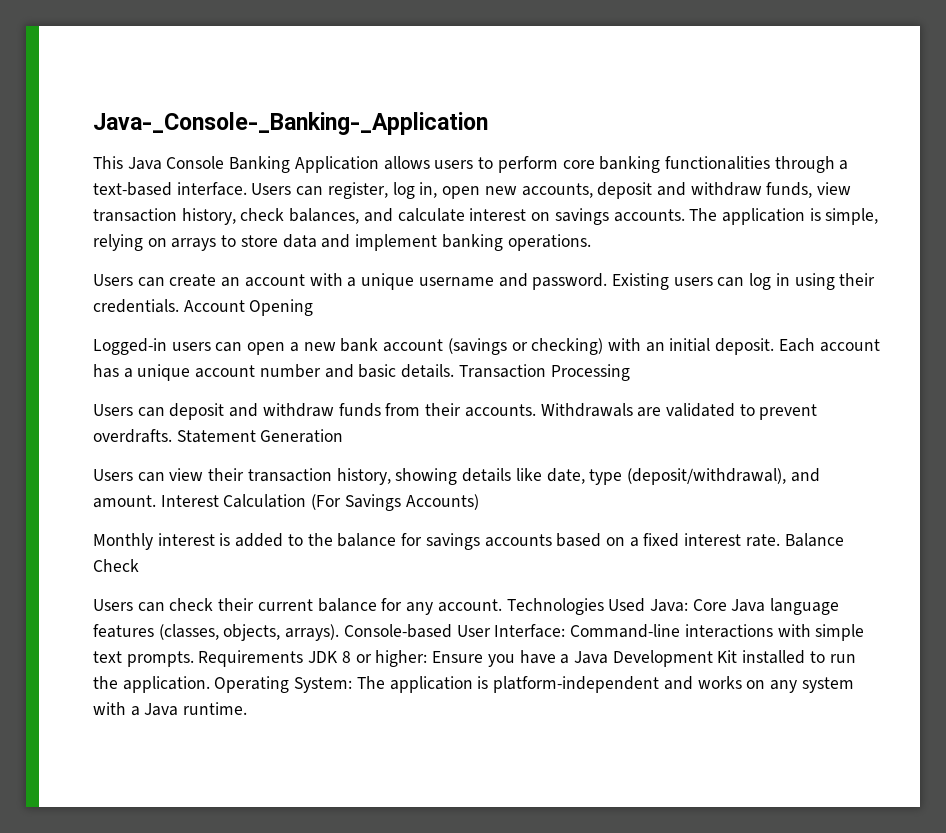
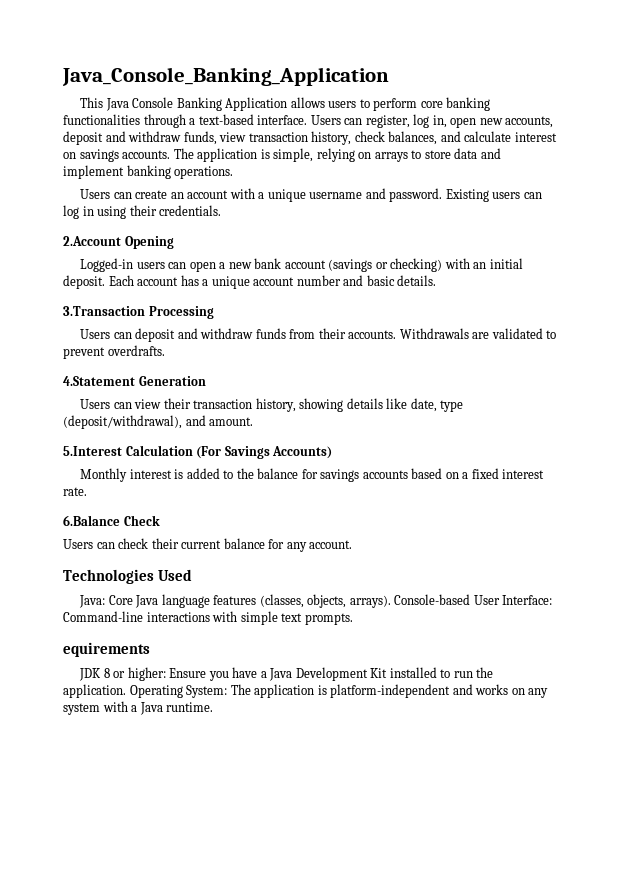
[93,112,488,135] Java-_Console-_Banking-_Application -> [62,67,389,86] Java_Console_Banking_Application
[183,300,245,312] Account -> [63,236,121,246] // 2.Account
[458,364,546,378] Transaction -> [63,306,145,316] // 3.Transaction
[176,430,256,443] Statement -> [63,376,135,386] // 4.Statement
[160,495,219,507] Interest -> [63,446,122,456] // 5.Interest
[784,533,844,547] Balance -> [63,515,120,526] // 6.Balance
(502, 605) none -> (353, 544) //
(646, 605) none -> (193, 575) //
[198,650,304,667] Requirements -> [63,642,150,657] // equirements //

